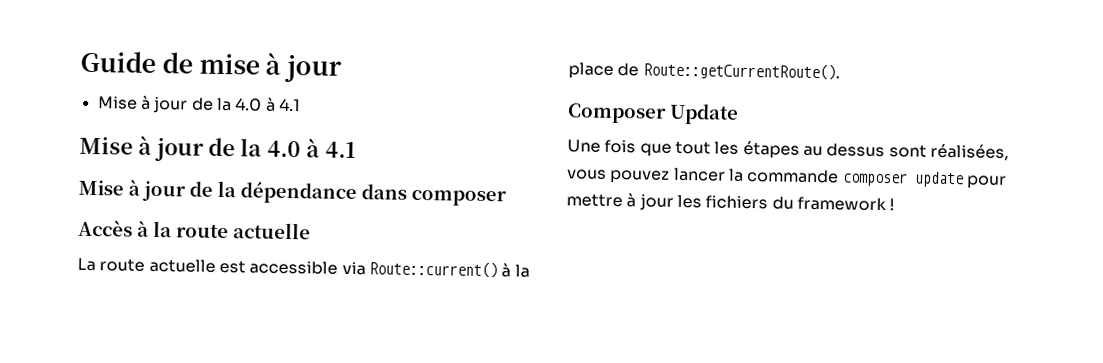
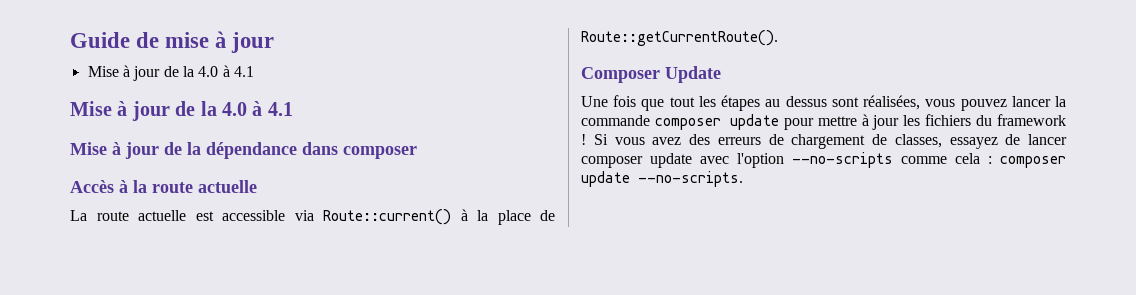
(896, 204) none -> [593,134,1067,149] [581,152,1066,168] [581,171,743,187] Si vous avez des erreurs de chargement de classes, essayez de lancer composer update avec l'option --no-scripts comme cela : composer update --no-scripts.

